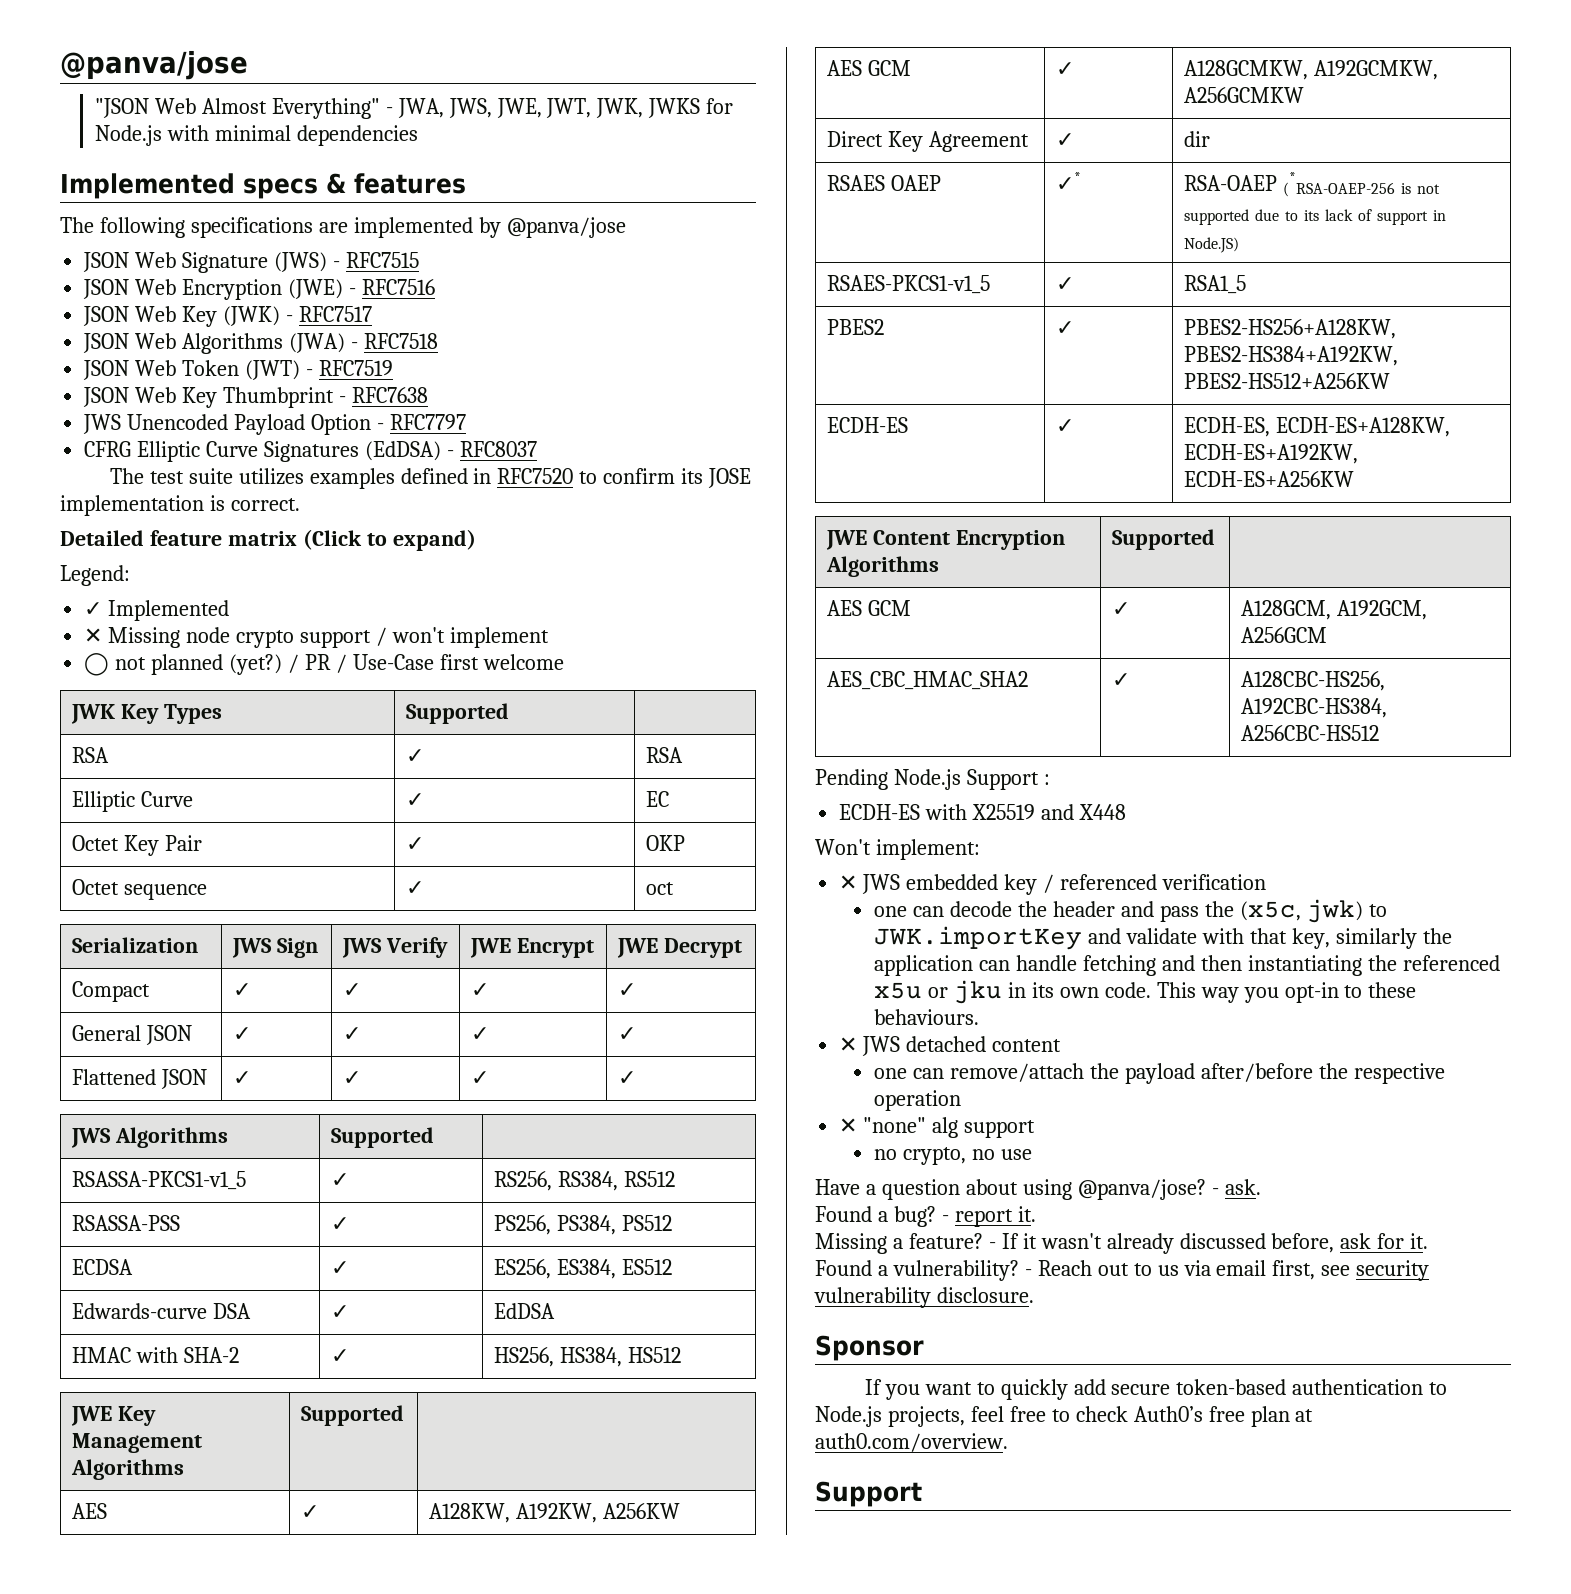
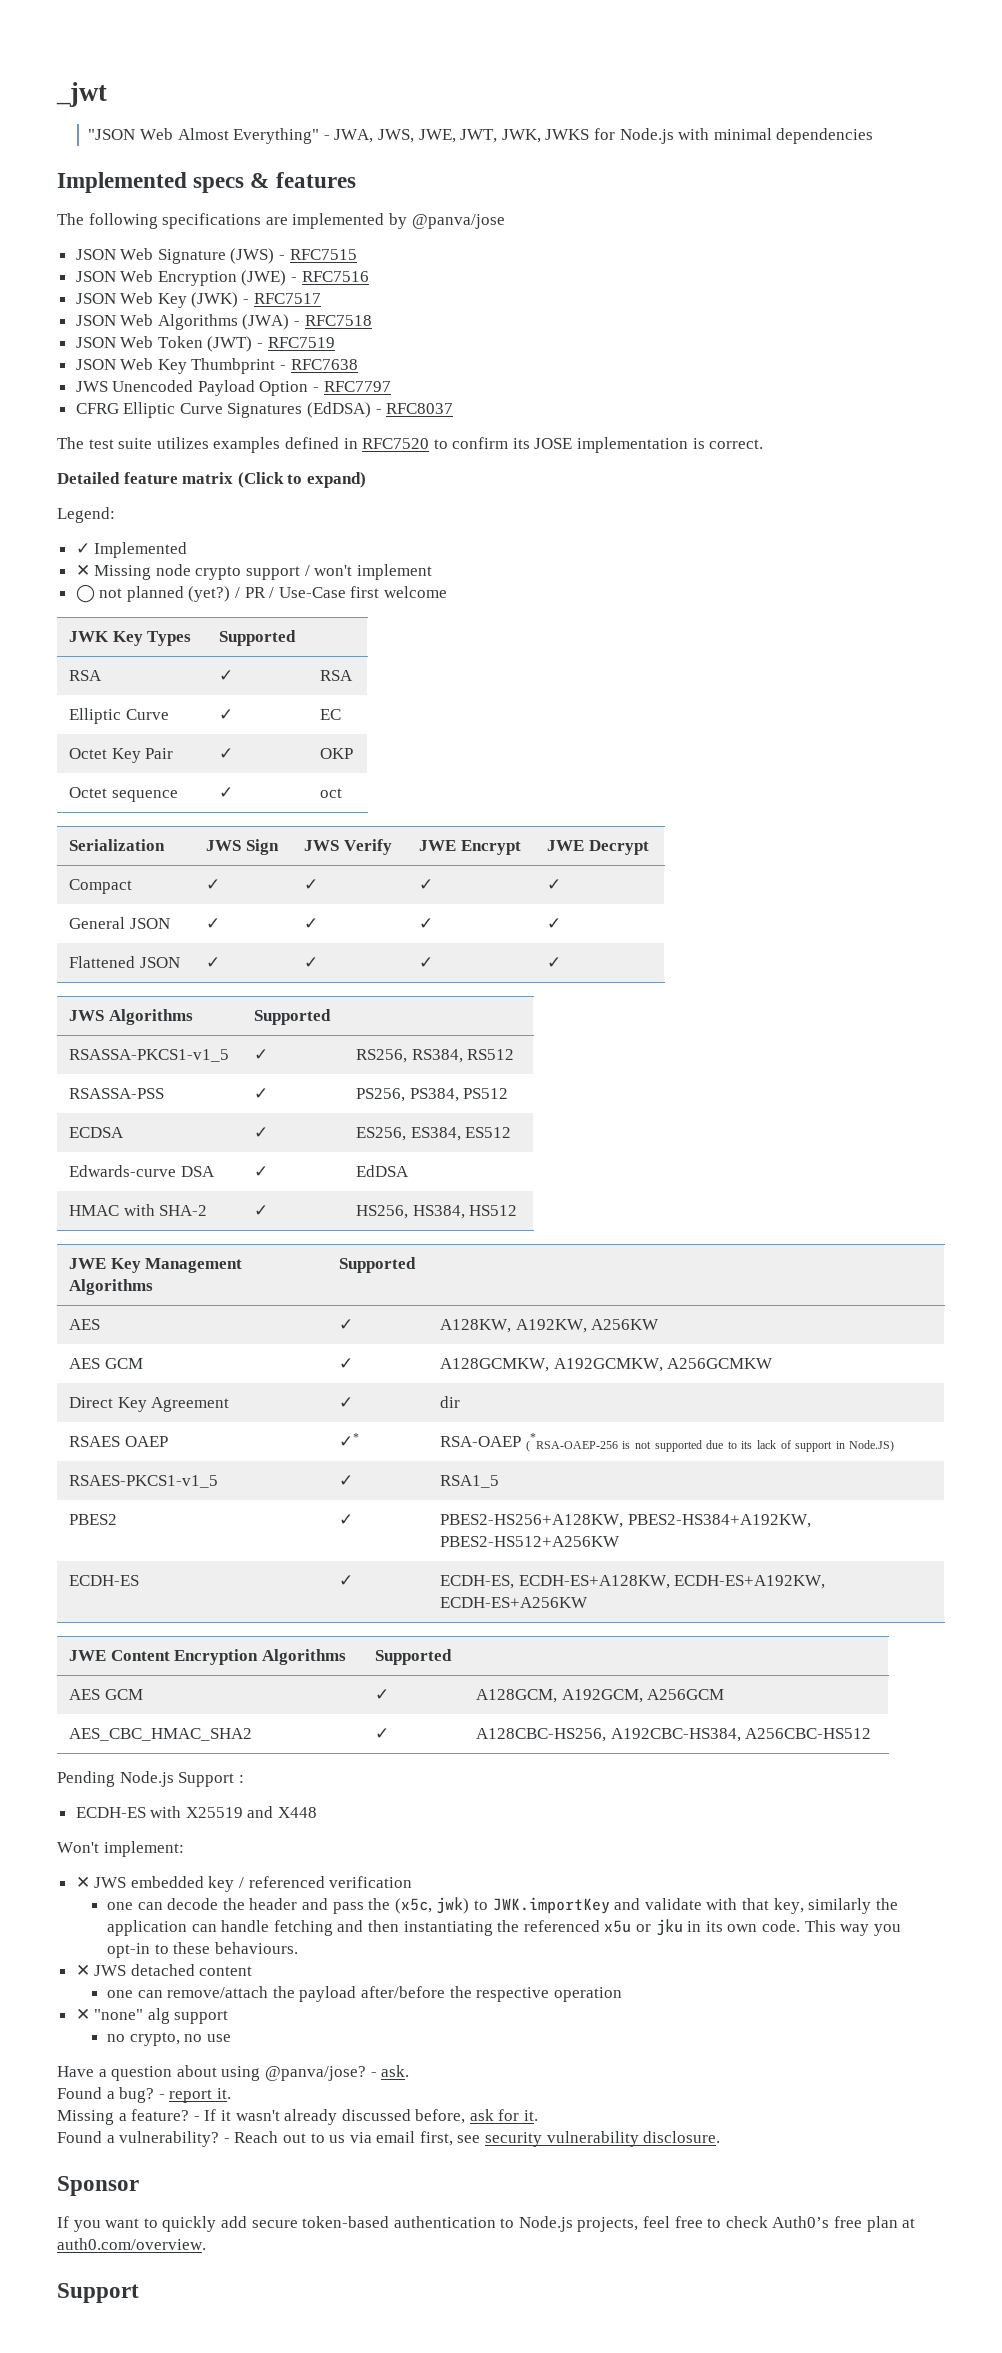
[60,50,248,80] @panva/jose -> [56,82,107,107] _jwt

